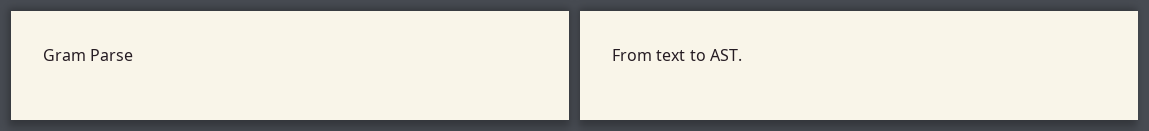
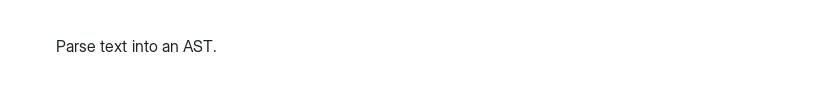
[43,49,86,61] Gram -> (56, 46) none
[612,49,706,61] // From text to -> [100,40,179,52] text into an

